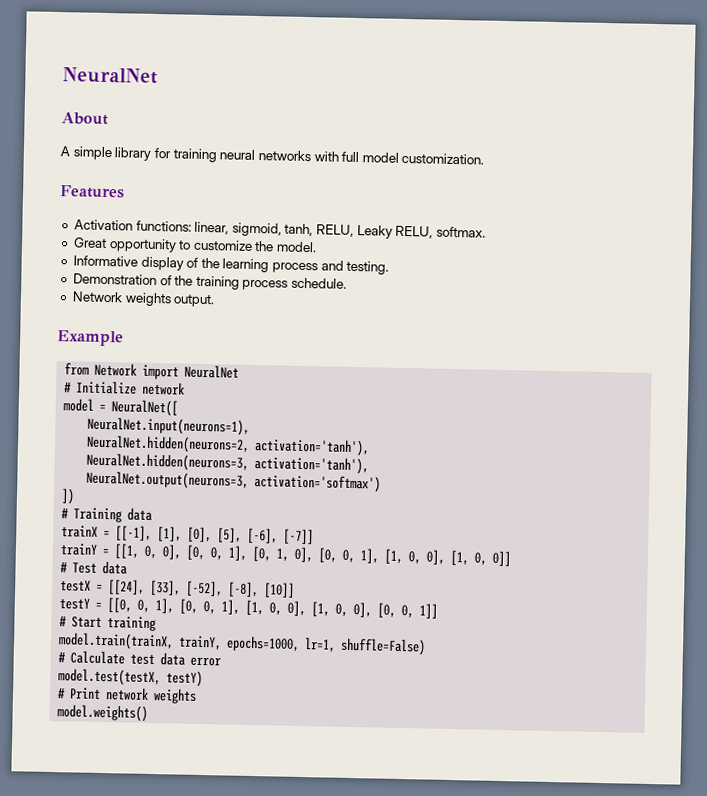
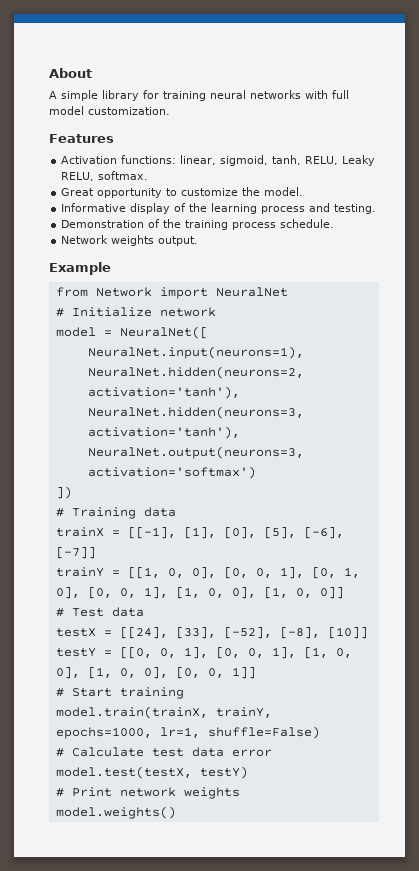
[62,67,158,84] NeuralNet // -> (49, 73) none

